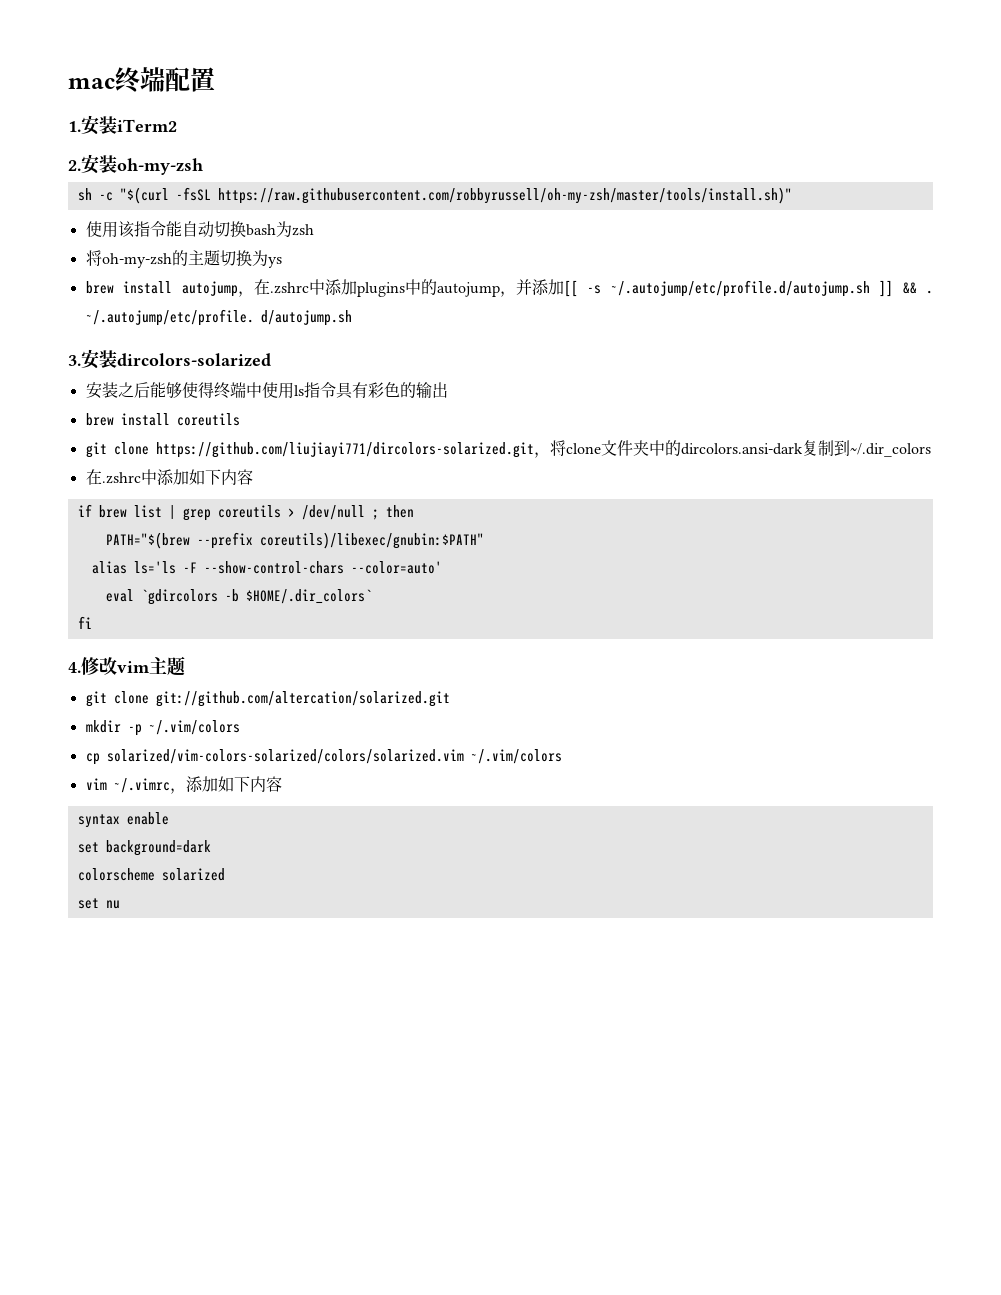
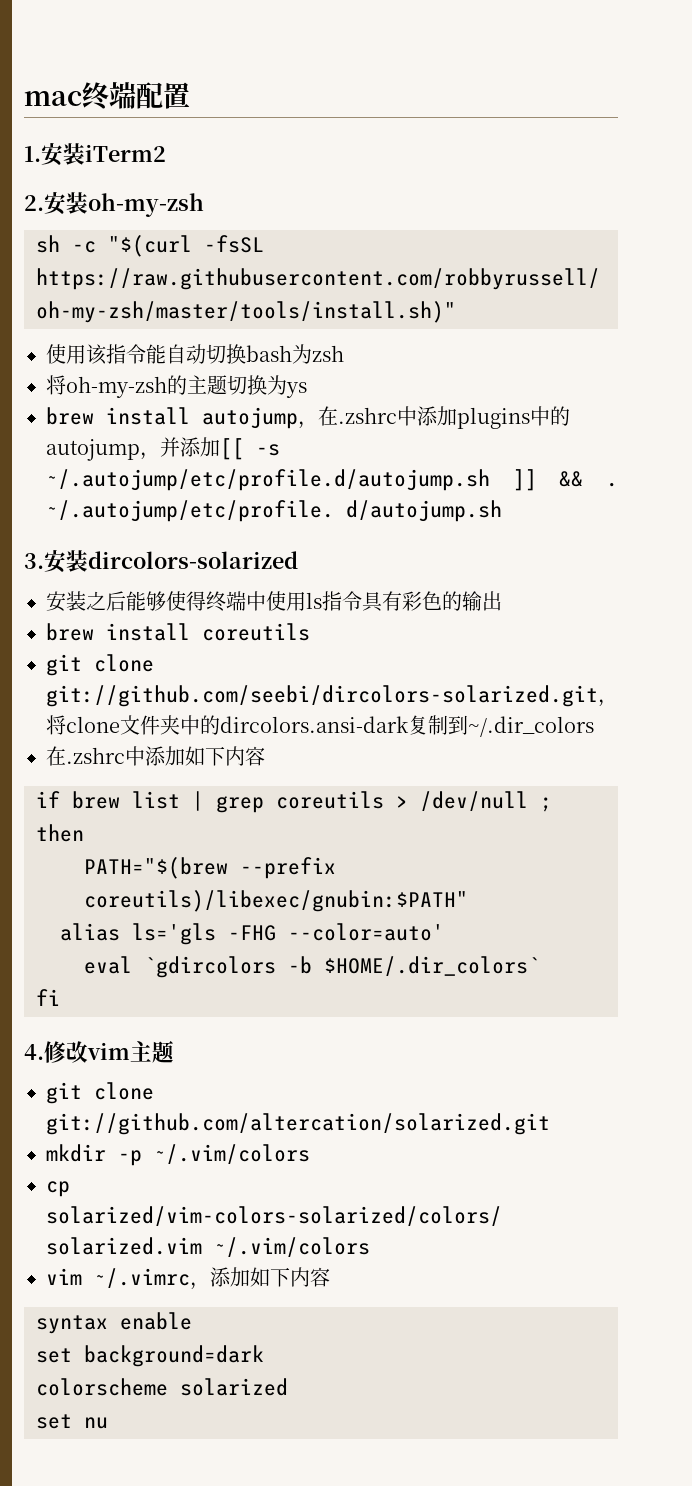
[155,442,534,458] https://github.com/liujiayi771/dircolors-solarized.git -> [46,685,598,707] git://github.com/seebi/dircolors-solarized.git
[133,561,344,574] ls='ls -F --show-control-chars -> [132,923,276,945] ls='gls -FHG

